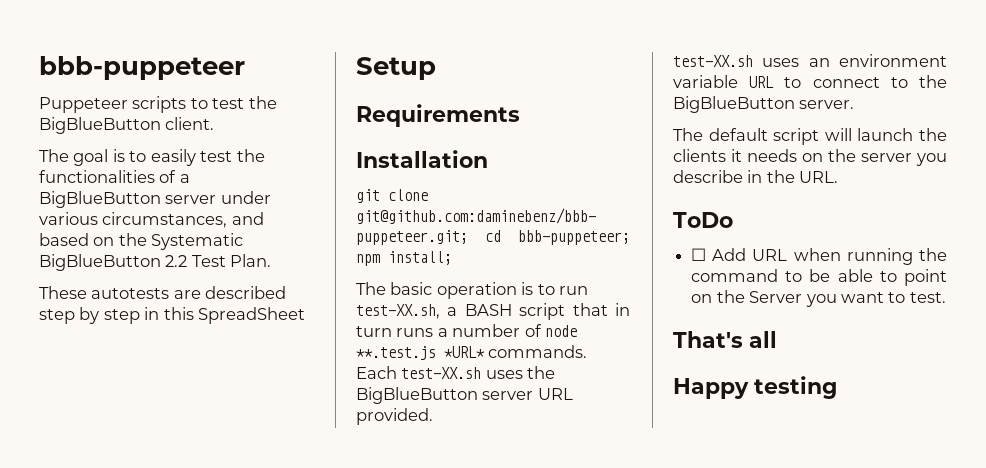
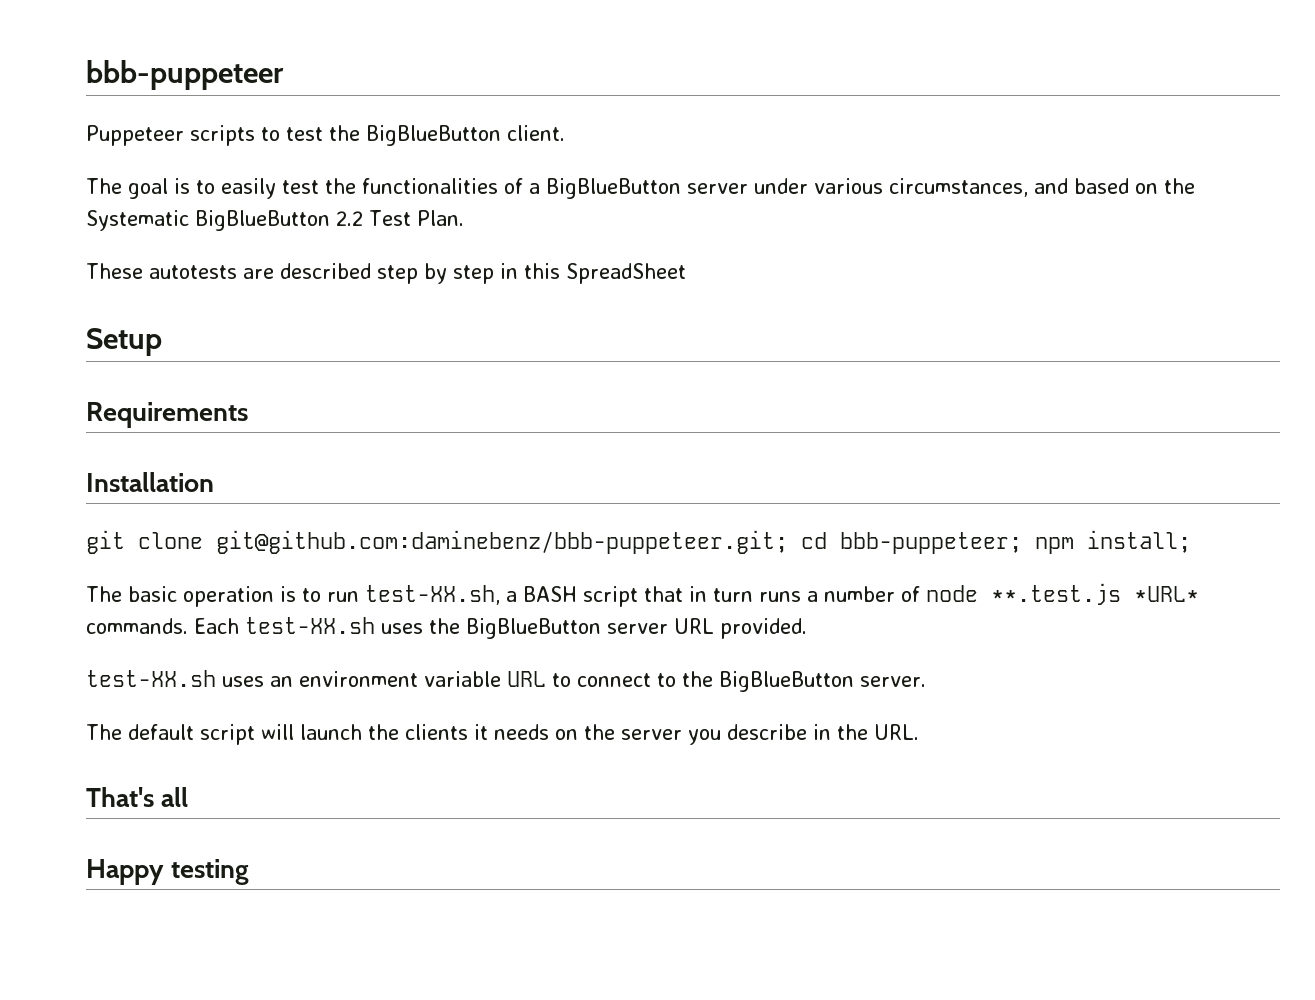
[673,212,733,228] [691,248,947,265] [691,269,947,286] [691,290,946,307] // ToDo // ☐ Add URL when running the command to be able to point on the Server you want to test. -> (919, 732) none

